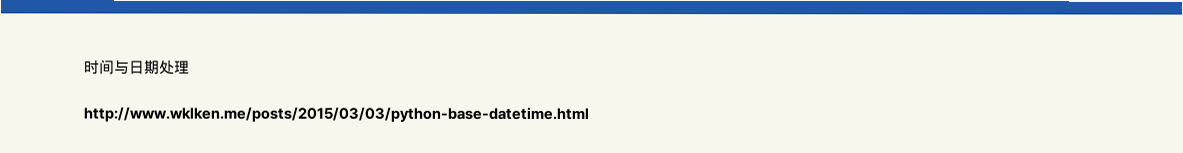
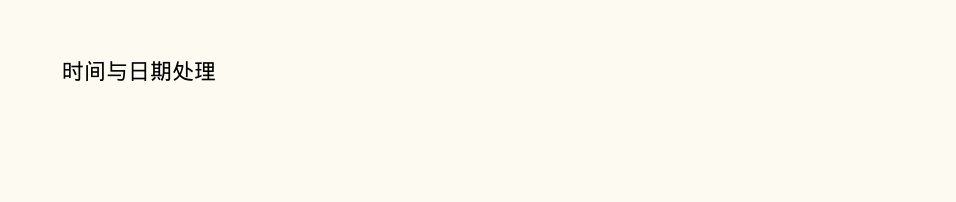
[83,106,589,122] // http://www.wklken.me/posts/2015/03/03/python-base-datetime.html -> (216, 71) none

